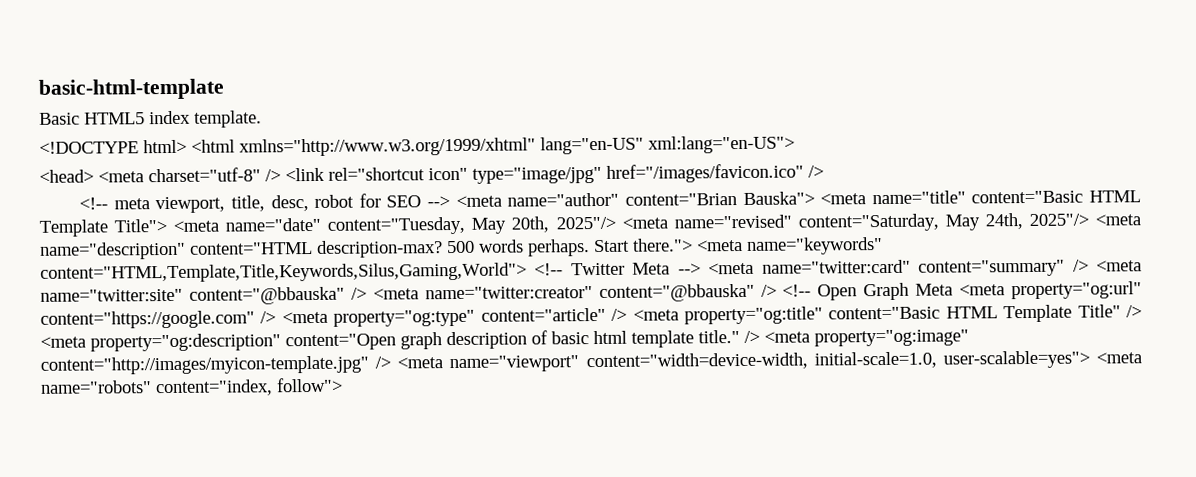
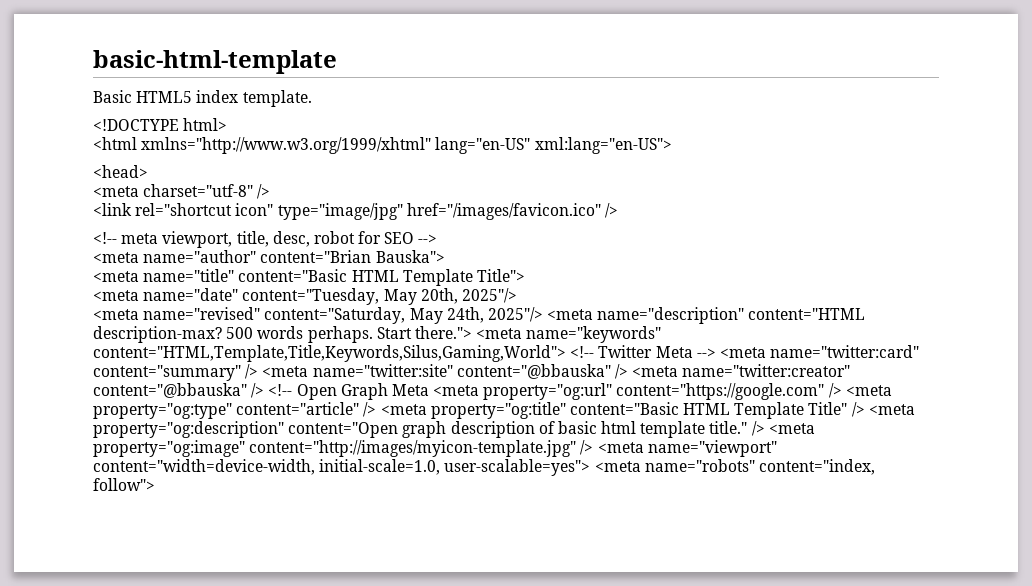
(187, 146) none -> (228, 124) //
(94, 176) none -> (148, 171) //
(281, 175) none -> (271, 191) //
(451, 202) none -> (438, 239) //
(815, 198) none -> (445, 256) //
(168, 226) none -> (525, 275) //
(616, 223) none -> (517, 295) //

